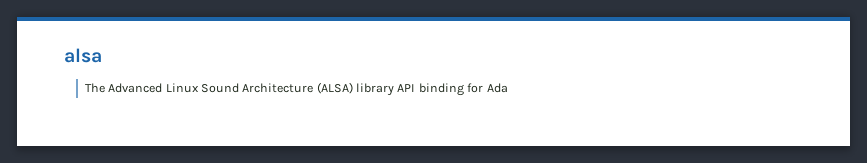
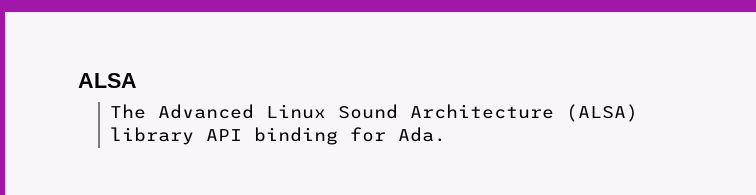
[64,48,102,63] alsa -> [78,73,137,88] ALSA
[486,83,508,93] Ada -> [397,127,446,142] Ada.

